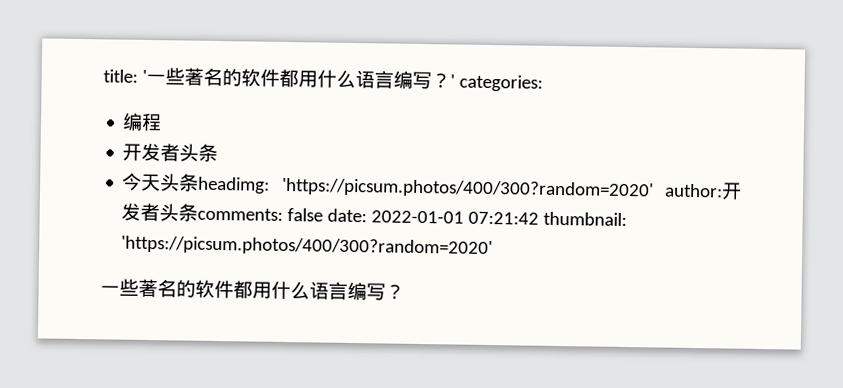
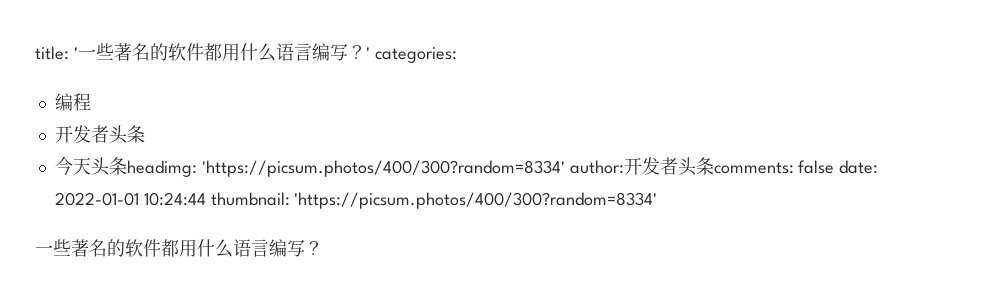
[280,177,654,200] 'https://picsum.photos/400/300?random=2020' -> [201,160,565,177] 'https://picsum.photos/400/300?random=8334'
[468,211,628,227] [121,235,494,258] 07:21:42 thumbnail: 'https://picsum.photos/400/300?random=2020' -> [143,192,658,209] 10:24:44 thumbnail: 'https://picsum.photos/400/300?random=8334'

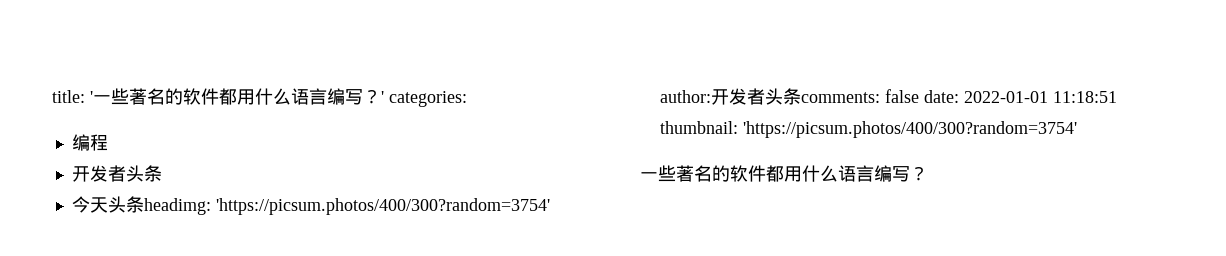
[201,160,565,177] 'https://picsum.photos/400/300?random=8334' -> [215,198,550,215] 'https://picsum.photos/400/300?random=3754'
[143,192,658,209] 10:24:44 thumbnail: 'https://picsum.photos/400/300?random=8334' -> [1052,91,1117,103] [659,121,1077,138] 11:18:51 thumbnail: 'https://picsum.photos/400/300?random=3754'

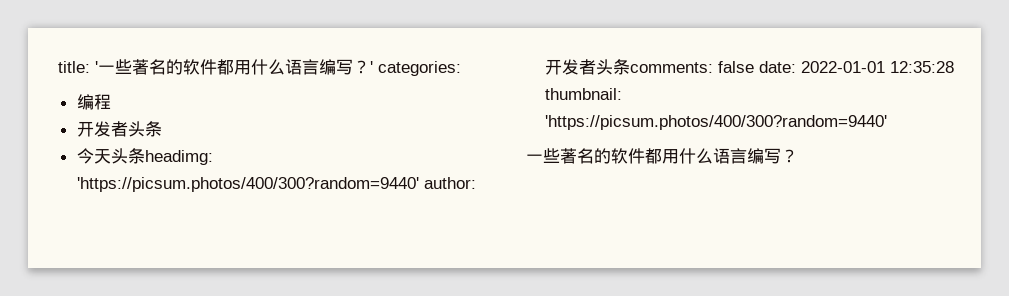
[215,198,550,215] 'https://picsum.photos/400/300?random=3754' -> [76,177,419,192] 'https://picsum.photos/400/300?random=9440'
[1052,91,1117,103] [659,121,1077,138] 11:18:51 thumbnail: 'https://picsum.photos/400/300?random=3754' -> [889,61,954,73] [544,88,622,100] [544,115,887,130] 12:35:28 thumbnail: 'https://picsum.photos/400/300?random=9440'

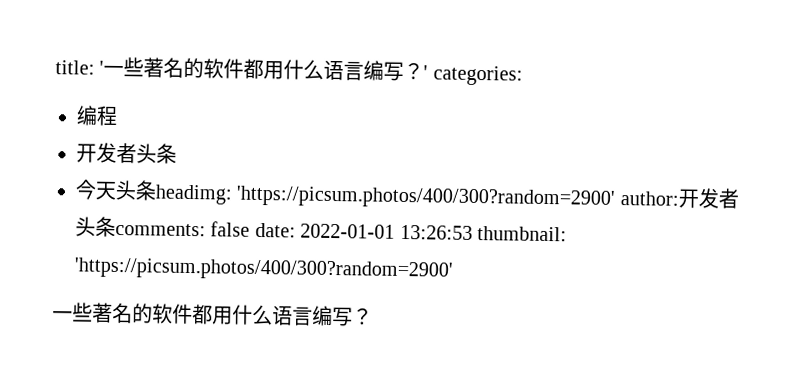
[76,177,419,192] 'https://picsum.photos/400/300?random=9440' -> [236,185,616,210] 'https://picsum.photos/400/300?random=2900'
[889,61,954,73] [544,88,622,100] [544,115,887,130] 12:35:28 thumbnail: 'https://picsum.photos/400/300?random=9440' -> [399,224,567,242] [74,257,453,282] 13:26:53 thumbnail: 'https://picsum.photos/400/300?random=2900'

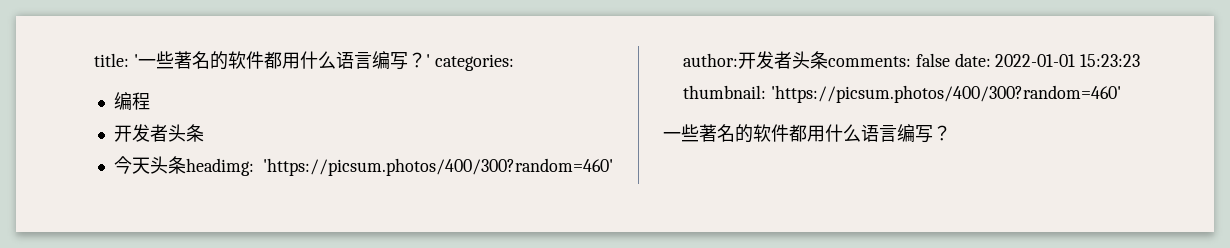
[236,185,616,210] 'https://picsum.photos/400/300?random=2900' -> [263,158,613,176] 'https://picsum.photos/400/300?random=460'
[399,224,567,242] [74,257,453,282] 13:26:53 thumbnail: 'https://picsum.photos/400/300?random=2900' -> [1080,54,1141,67] [682,85,1121,103] 15:23:23 thumbnail: 'https://picsum.photos/400/300?random=460'

